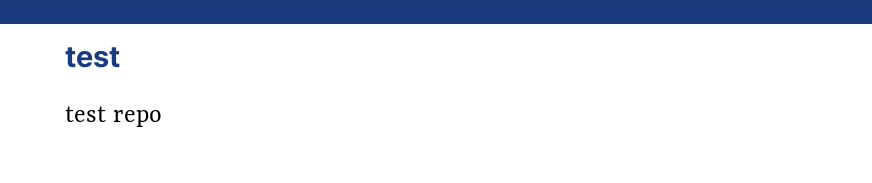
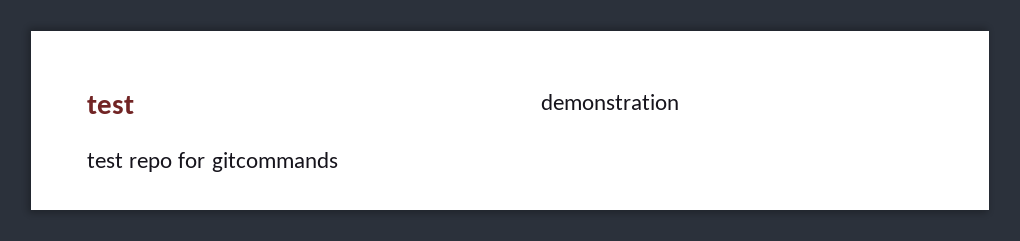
(163, 118) none -> [178,152,338,172] [541,94,679,110] for gitcommands demonstration

